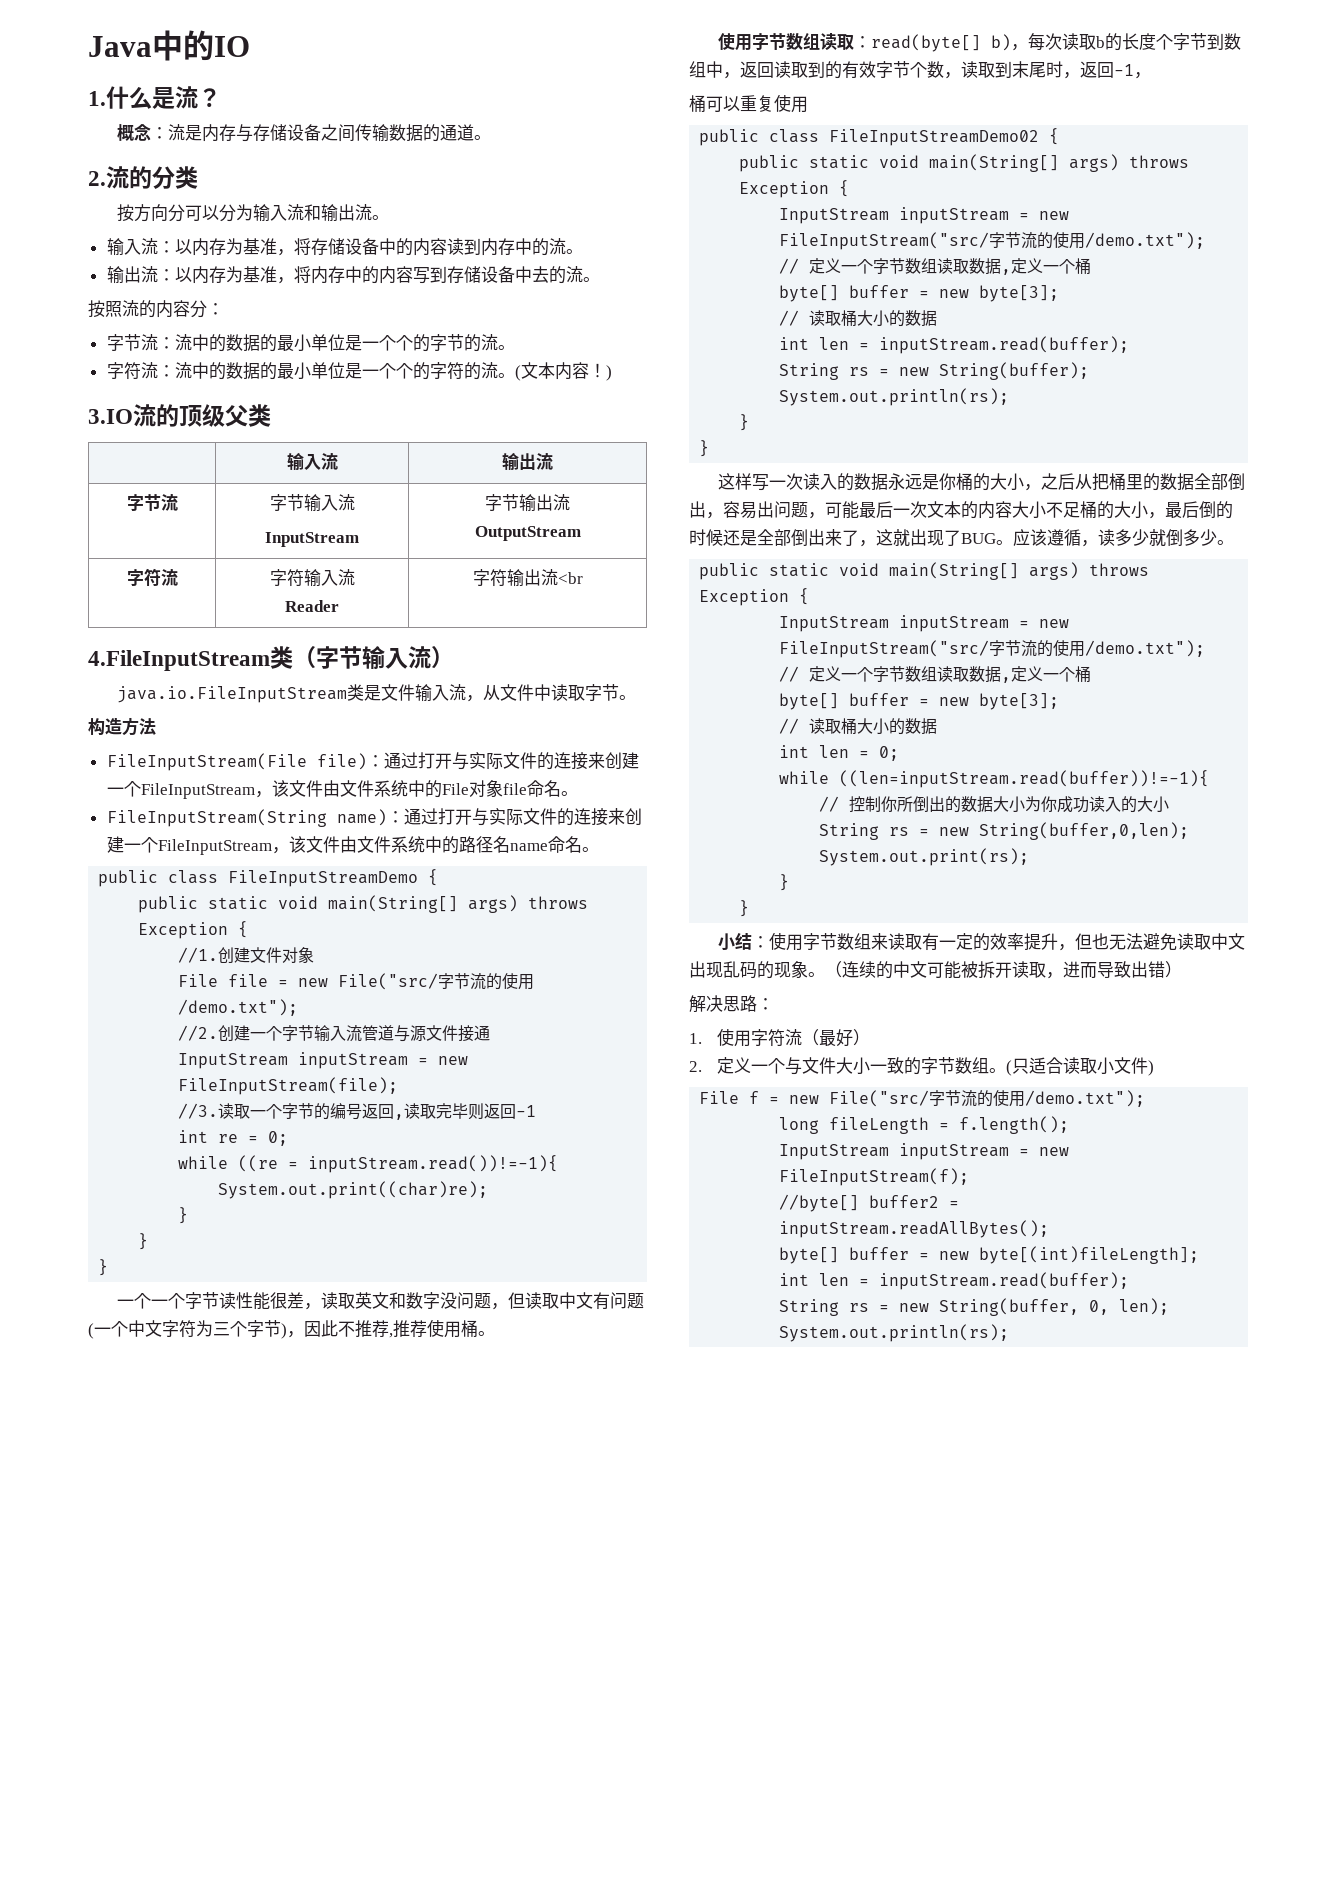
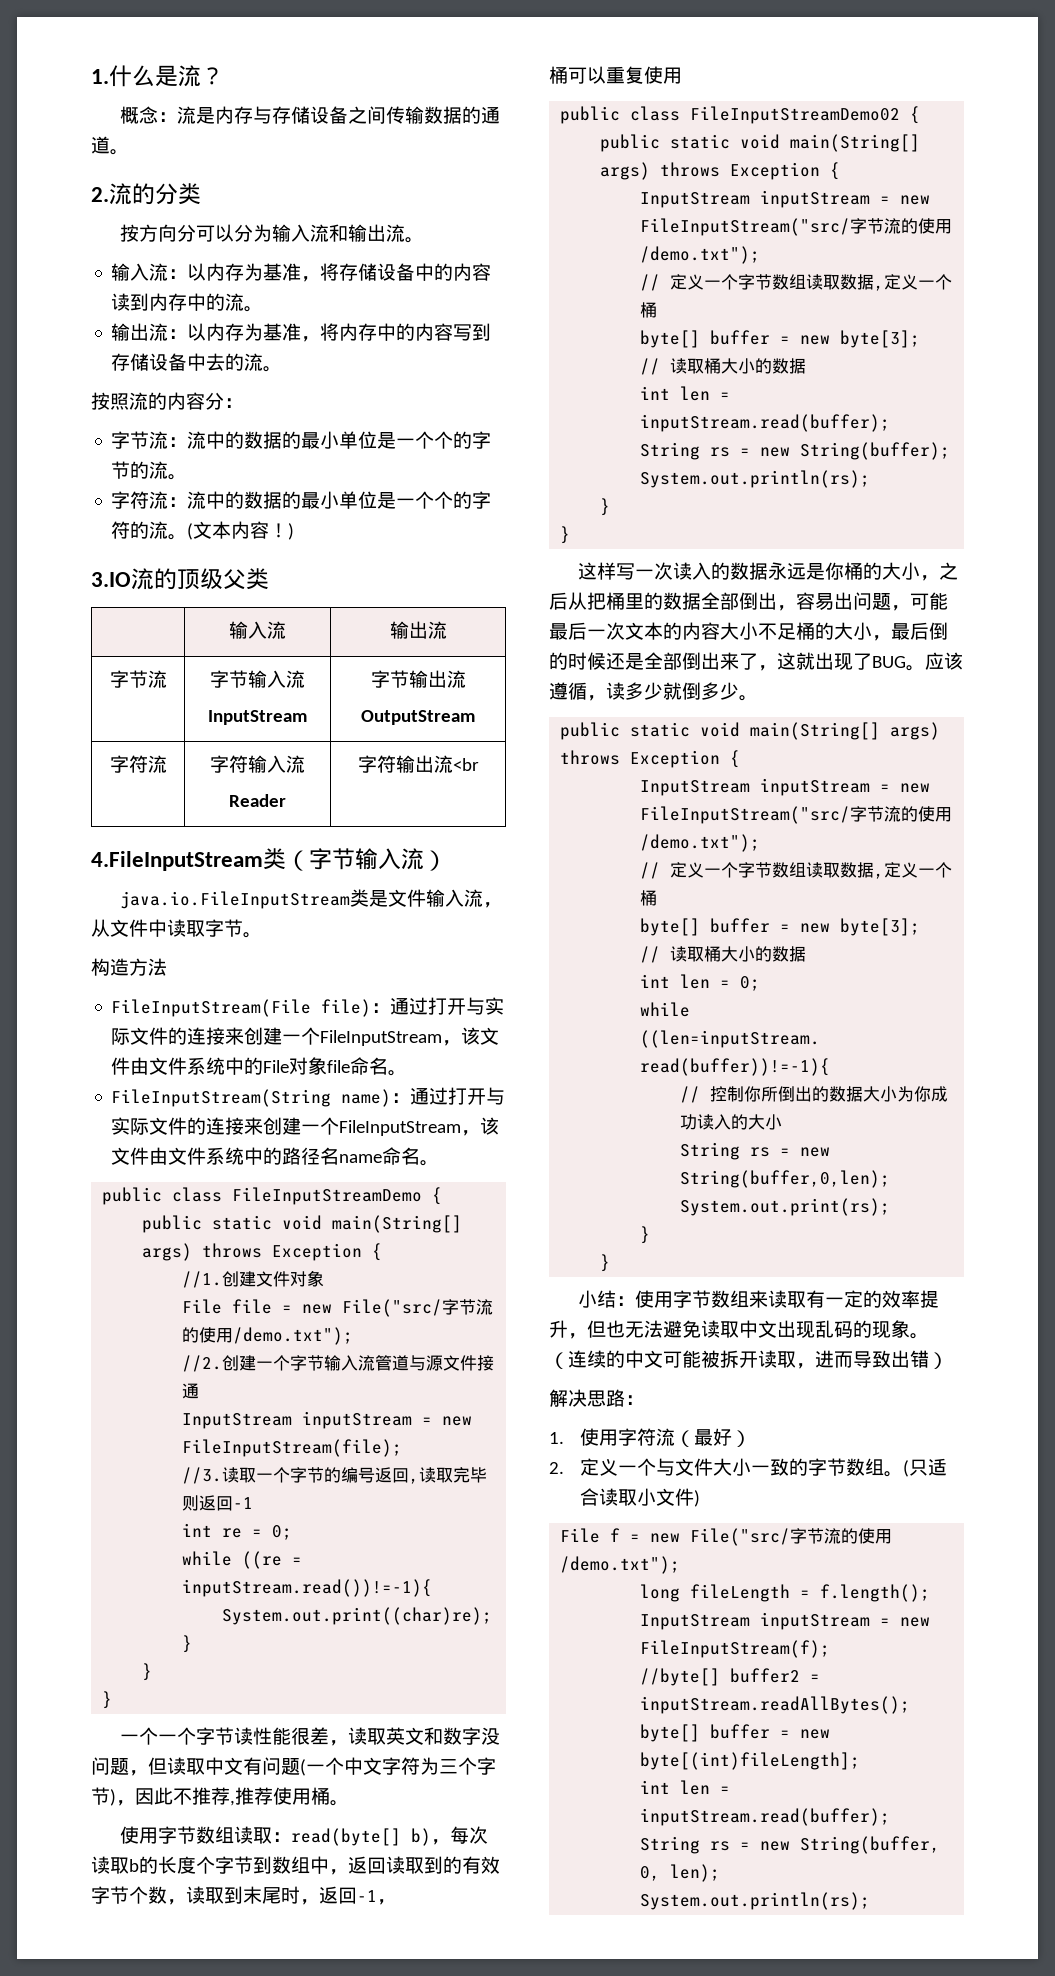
[88,30,250,61] Java中的IO // -> (91, 76) none

